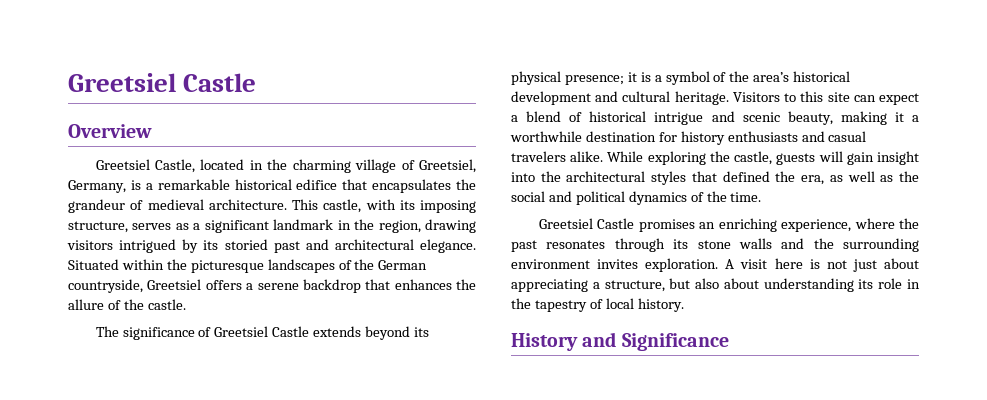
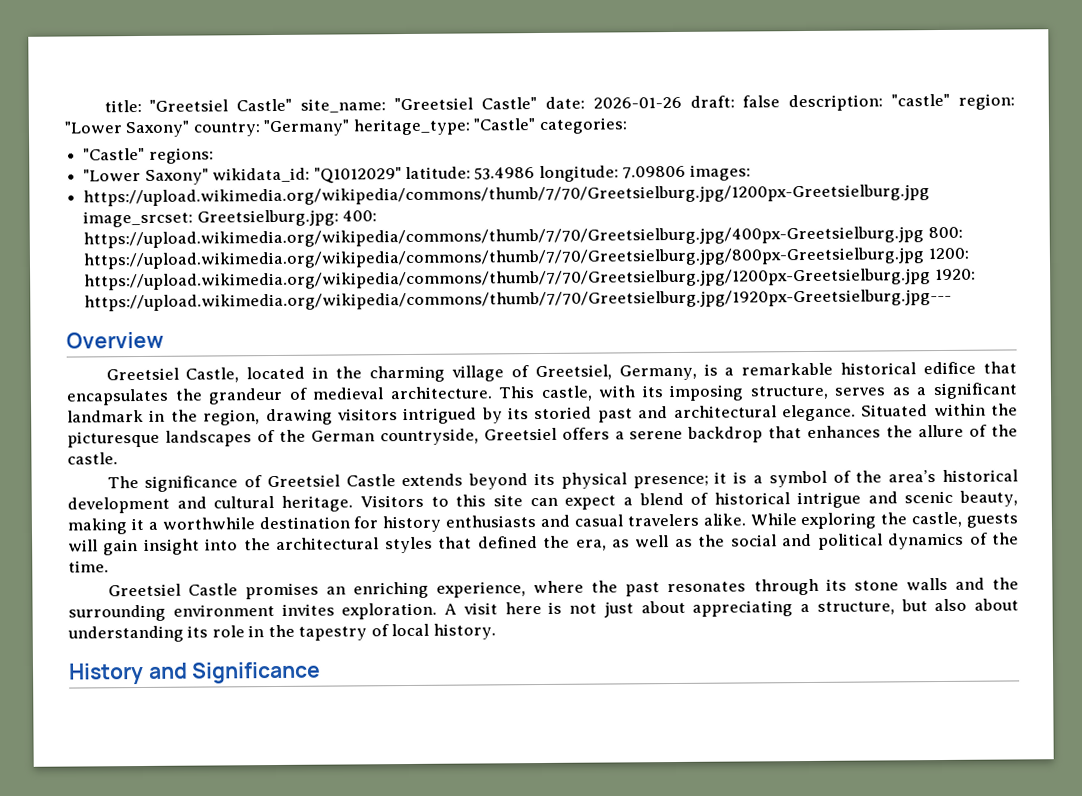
[68,73,257,92] Greetsiel Castle -> [103,93,1016,113] [64,117,628,138] [83,147,214,164] [83,164,751,185] [83,184,931,207] [83,209,378,228] [83,226,963,249] [83,247,969,270] [84,268,976,291] [84,288,953,312] title: "Greetsiel Castle" site_name: "Greetsiel Castle" date: 2026-01-26 draft: false description: "castle" region: "Lower Saxony" country: "Germany" heritage_type: "Castle" categories: // "Castle" regions: // "Lower Saxony" wikidata_id: "Q1012029" latitude: 53.4986 longitude: 7.09806 images: // https://upload.wikimedia.org/wikipedia/commons/thumb/7/70/Greetsielburg.jpg/1200px-Greetsielburg.jpg image_srcset: Greetsielburg.jpg: 400: https://upload.wikimedia.org/wikipedia/commons/thumb/7/70/Greetsielburg.jpg/400px-Greetsielburg.jpg 800: https://upload.wikimedia.org/wikipedia/commons/thumb/7/70/Greetsielburg.jpg/800px-Greetsielburg.jpg 1200: https://upload.wikimedia.org/wikipedia/commons/thumb/7/70/Greetsielburg.jpg/1200px-Greetsielburg.jpg 1920: https://upload.wikimedia.org/wikipedia/commons/thumb/7/70/Greetsielburg.jpg/1920px-Greetsielburg.jpg---

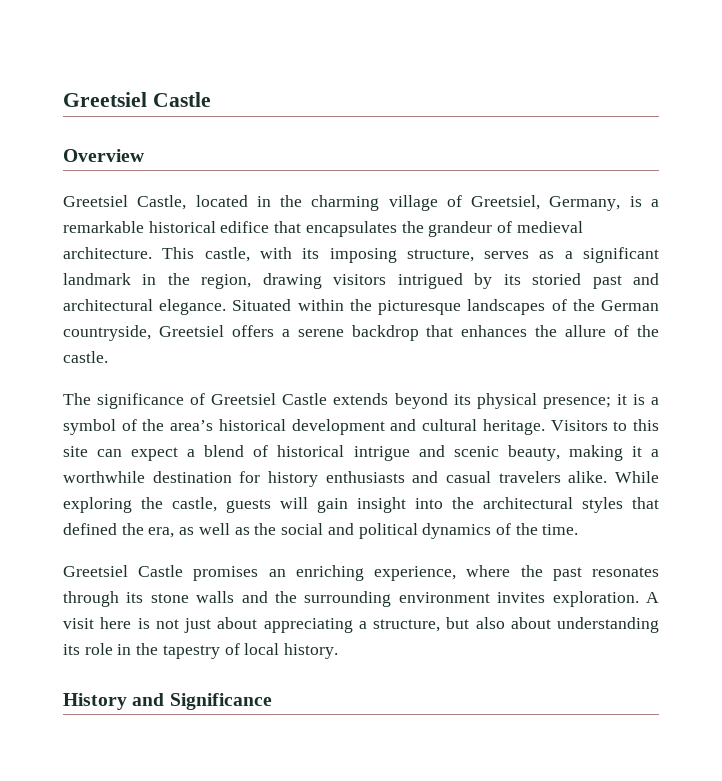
[103,93,1016,113] [64,117,628,138] [83,147,214,164] [83,164,751,185] [83,184,931,207] [83,209,378,228] [83,226,963,249] [83,247,969,270] [84,268,976,291] [84,288,953,312] title: "Greetsiel Castle" site_name: "Greetsiel Castle" date: 2026-01-26 draft: false description: "castle" region: "Lower Saxony" country: "Germany" heritage_type: "Castle" categories: // "Castle" regions: // "Lower Saxony" wikidata_id: "Q1012029" latitude: 53.4986 longitude: 7.09806 images: // https://upload.wikimedia.org/wikipedia/commons/thumb/7/70/Greetsielburg.jpg/1200px-Greetsielburg.jpg image_srcset: Greetsielburg.jpg: 400: https://upload.wikimedia.org/wikipedia/commons/thumb/7/70/Greetsielburg.jpg/400px-Greetsielburg.jpg 800: https://upload.wikimedia.org/wikipedia/commons/thumb/7/70/Greetsielburg.jpg/800px-Greetsielburg.jpg 1200: https://upload.wikimedia.org/wikipedia/commons/thumb/7/70/Greetsielburg.jpg/1200px-Greetsielburg.jpg 1920: https://upload.wikimedia.org/wikipedia/commons/thumb/7/70/Greetsielburg.jpg/1920px-Greetsielburg.jpg--- -> [63,92,211,107] Greetsiel Castle

